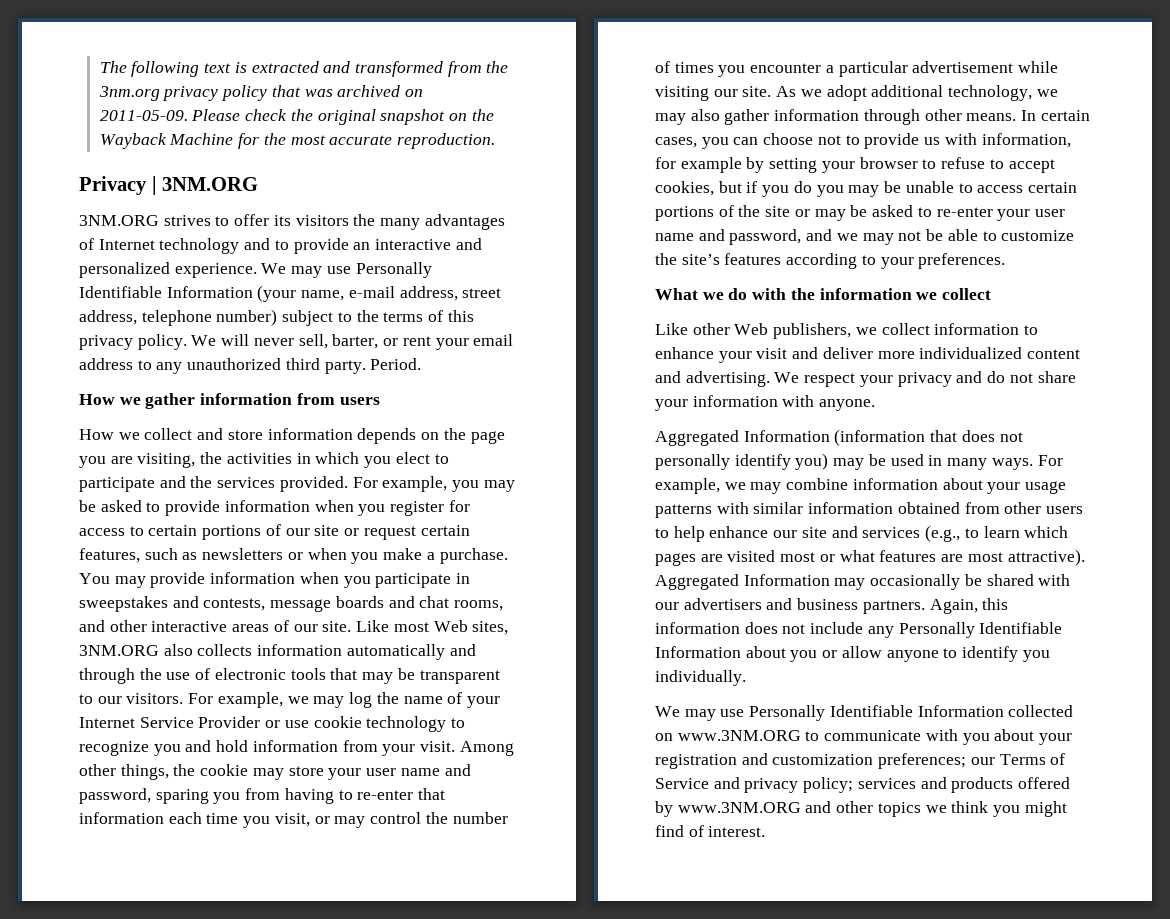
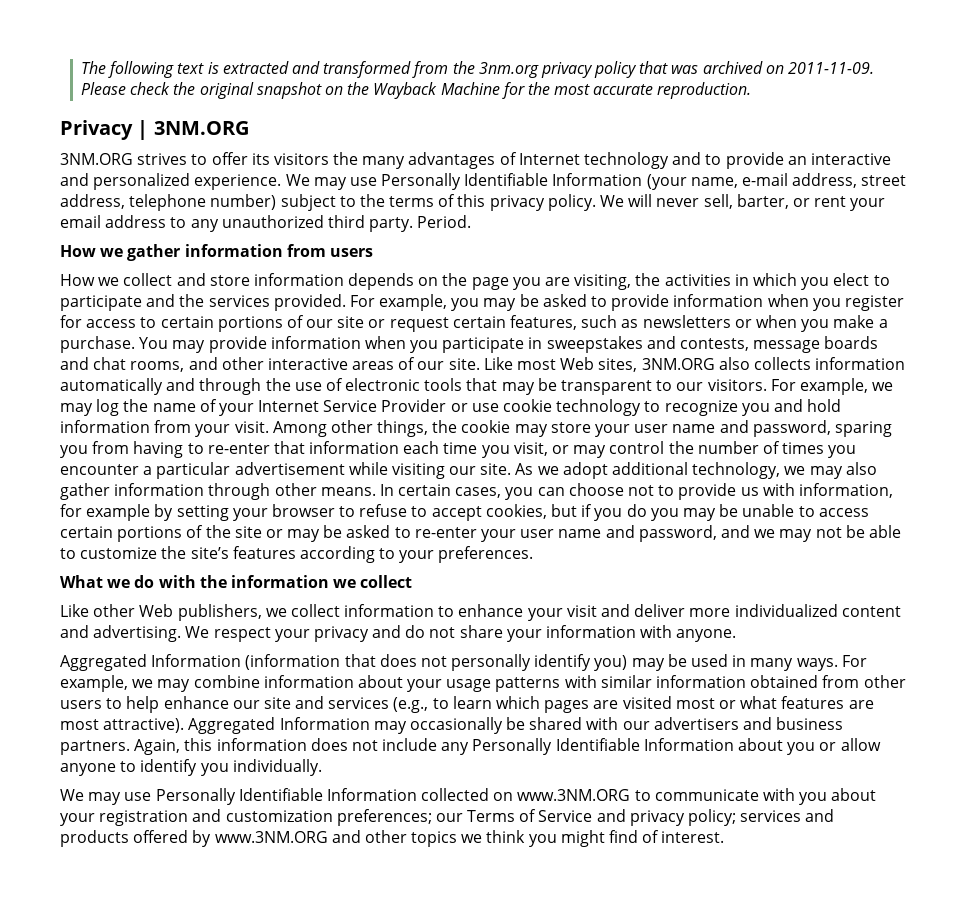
[99,110,188,121] 2011-05-09. -> [788,62,875,74] 2011-11-09.

